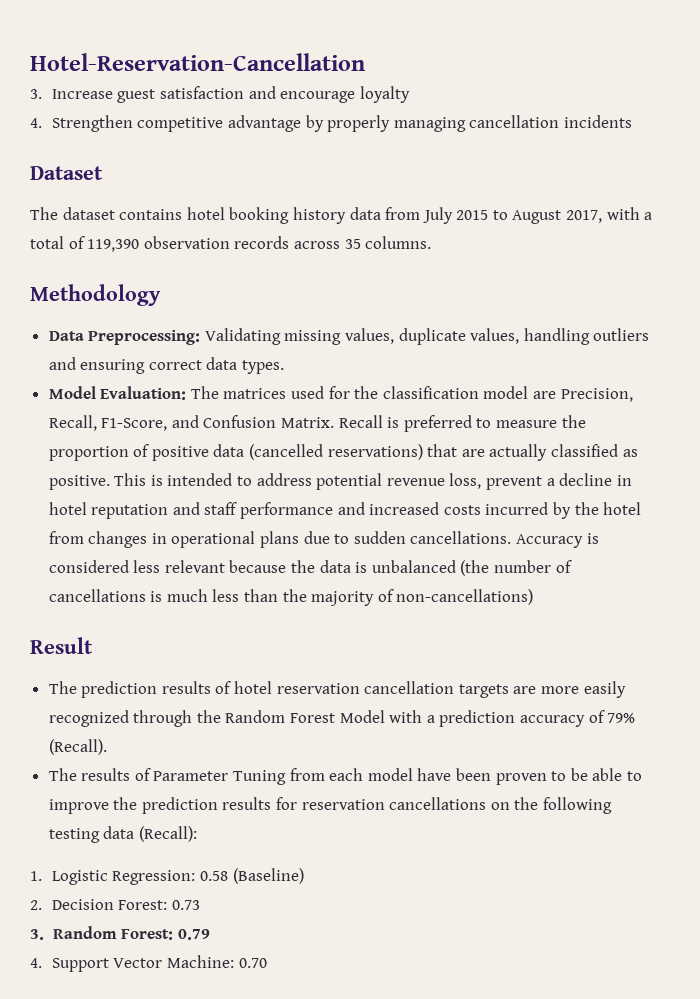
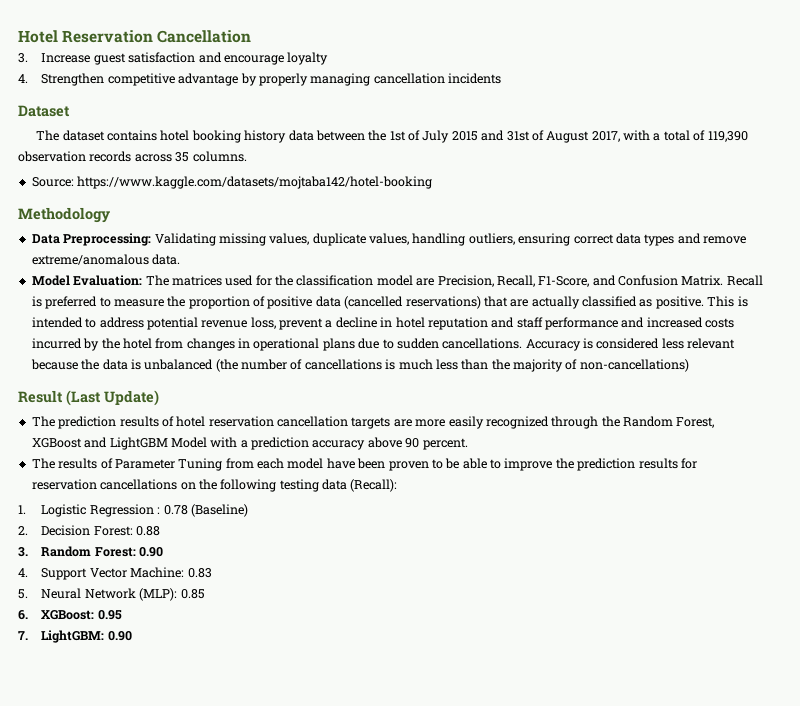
[30,53,365,71] Hotel-Reservation-Cancellation -> [18,30,252,43] Hotel Reservation Cancellation
[385,207,508,224] from July 2015 to -> [315,130,544,143] between the 1st of July 2015 and 31st of
(432, 242) none -> [31,176,433,189] // Source: https://www.kaggle.com/datasets/mojtaba142/hotel-booking
[593,328,650,341] [48,357,76,370] outliers and -> [468,233,515,245] outliers,
[242,360,285,374] types. -> [644,233,746,246] [31,254,181,265] types and remove extreme/anomalous data.
(93, 645) none -> [66,390,159,406] (Last Update)
[290,713,336,723] Forest -> [676,417,715,428] [31,437,168,450] Forest, XGBoost and LightGBM
[588,710,636,723] [48,739,107,755] of 79% (Recall). -> [367,437,468,450] above 90 percent.
[112,870,229,885] Regression: 0.58 -> [89,504,188,517] Regression : 0.78
[172,900,201,910] 0.73 -> [136,526,161,536] 0.88
[177,929,210,940] 0.79 -> [139,547,164,557] 0.90
[238,958,267,968] 0.70 -> [187,568,212,578] [18,588,205,601] [18,610,122,620] [18,630,132,643] 0.83 // 5. Neural Network (MLP): 0.85 // 6. XGBoost: 0.95 // 7. LightGBM: 0.90

